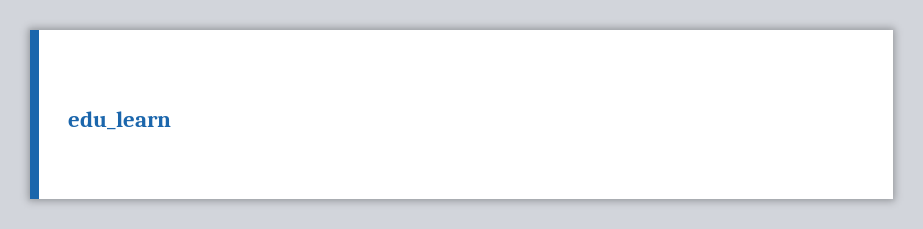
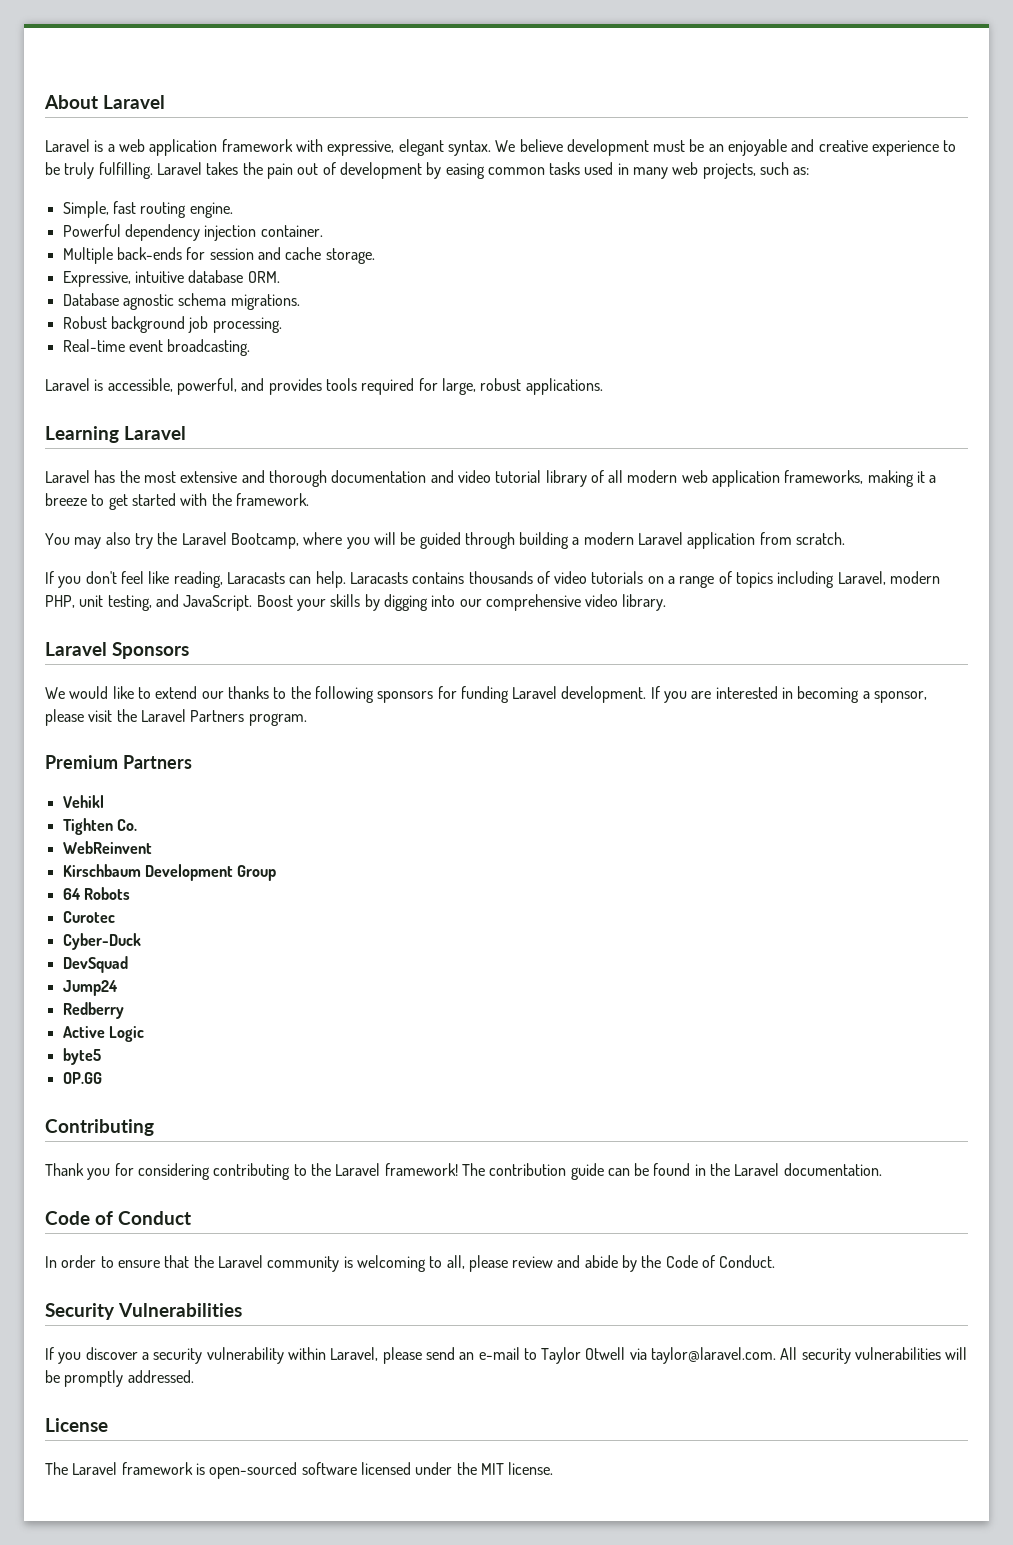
[68,111,171,130] edu_learn -> [44,95,166,109] [45,139,957,156] [45,162,810,179] [62,201,233,218] [62,224,323,241] [62,247,375,264] [62,270,280,287] [62,293,300,310] [62,316,282,333] [62,339,251,356] [45,378,603,395] [45,426,187,443] [45,470,937,487] [45,493,309,510] [45,532,846,549] [45,571,941,588] [45,594,667,611] [45,642,190,659] [45,686,928,703] [45,709,307,726] [45,755,192,769] [62,795,104,808] [62,818,137,835] [62,841,152,854] [62,864,277,881] [62,887,130,900] [62,911,115,923] [62,933,141,950] [62,956,128,973] [62,980,118,996] [62,1002,124,1019] [62,1026,144,1042] [62,1048,101,1065] [62,1072,102,1084] [45,1119,154,1136] [45,1163,882,1180] [45,1211,192,1225] [45,1255,776,1272] [45,1303,243,1320] [45,1347,968,1364] [45,1370,194,1387] [45,1418,108,1432] [45,1462,554,1479] About Laravel // Laravel is a web application framework with expressive, elegant syntax. We believe development must be an enjoyable and creative experience to be truly fulfilling. Laravel takes the pain out of development by easing common tasks used in many web projects, such as: // Simple, fast routing engine. // Powerful dependency injection container. // Multiple back-ends for session and cache storage. // Expressive, intuitive database ORM. // Database agnostic schema migrations. // Robust background job processing. // Real-time event broadcasting. // Laravel is accessible, powerful, and provides tools required for large, robust applications. // Learning Laravel // Laravel has the most extensive and thorough documentation and video tutorial library of all modern web application frameworks, making it a breeze to get started with the framework. // You may also try the Laravel Bootcamp, where you will be guided through building a modern Laravel application from scratch. // If you don't feel like reading, Laracasts can help. Laracasts contains thousands of video tutorials on a range of topics including Laravel, modern PHP, unit testing, and JavaScript. Boost your skills by digging into our comprehensive video library. // Laravel Sponsors // We would like to extend our thanks to the following sponsors for funding Laravel development. If you are interested in becoming a sponsor, please visit the Laravel Partners program. // Premium Partners // Vehikl // Tighten Co. // WebReinvent // Kirschbaum Development Group // 64 Robots // Curotec // Cyber-Duck // DevSquad // Jump24 // Redberry // Active Logic // byte5 // OP.GG // Contributing // Thank you for considering contributing to the Laravel framework! The contribution guide can be found in the Laravel documentation. // Code of Conduct // In order to ensure that the Laravel community is welcoming to all, please review and abide by the Code of Conduct. // Security Vulnerabilities // If you discover a security vulnerability within Laravel, please send an e-mail to Taylor Otwell via taylor@laravel.com. All security vulnerabilities will be promptly addressed. // License // The Laravel framework is open-sourced software licensed under the MIT license.

